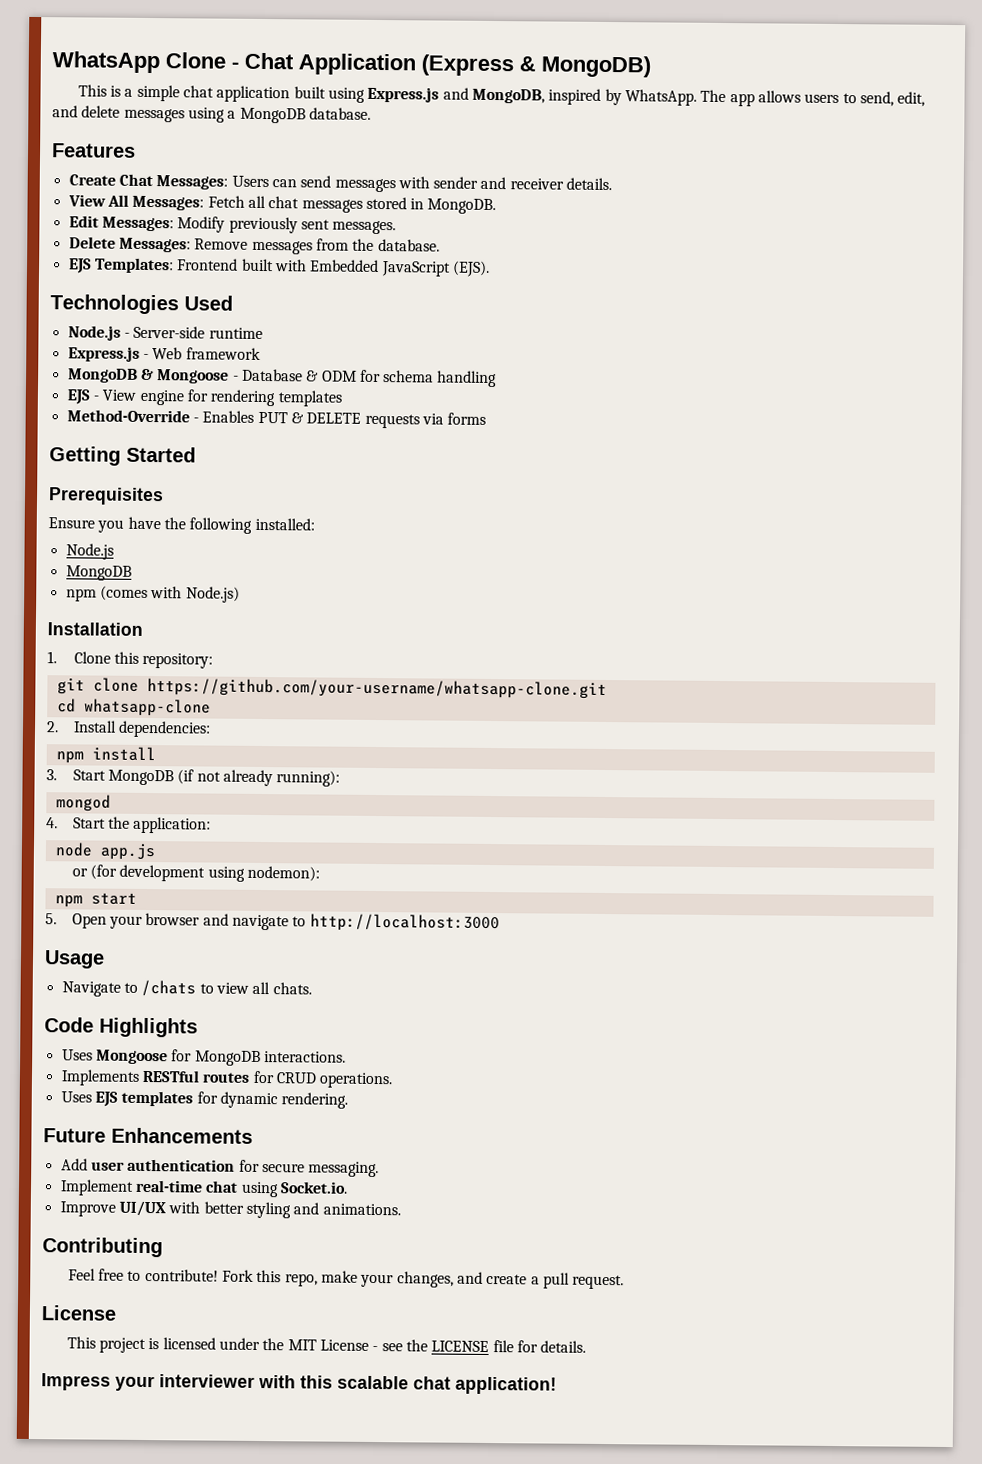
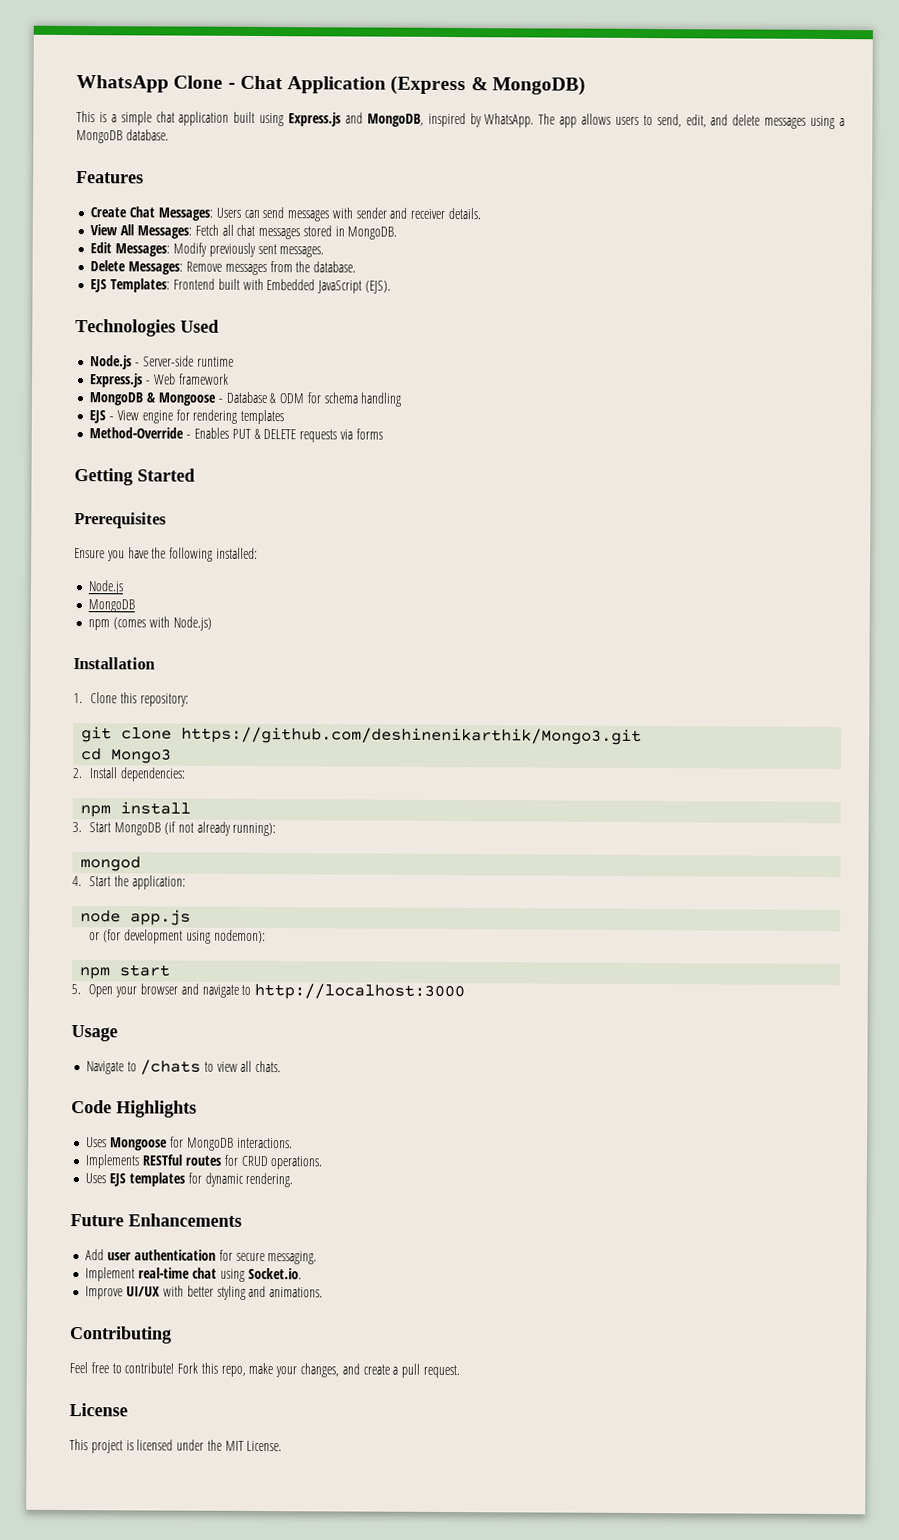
[146,677,607,700] https://github.com/your-username/whatsapp-clone.git -> [181,726,643,746] https://github.com/deshinenikarthik/Mongo3.git
[83,698,211,717] whatsapp-clone -> [111,748,173,764] Mongo3
[320,1339,587,1353] [41,1373,557,1395] License - see the LICENSE file for details. // Impress your interviewer with this scalable chat application! -> [246,1440,283,1452] License.

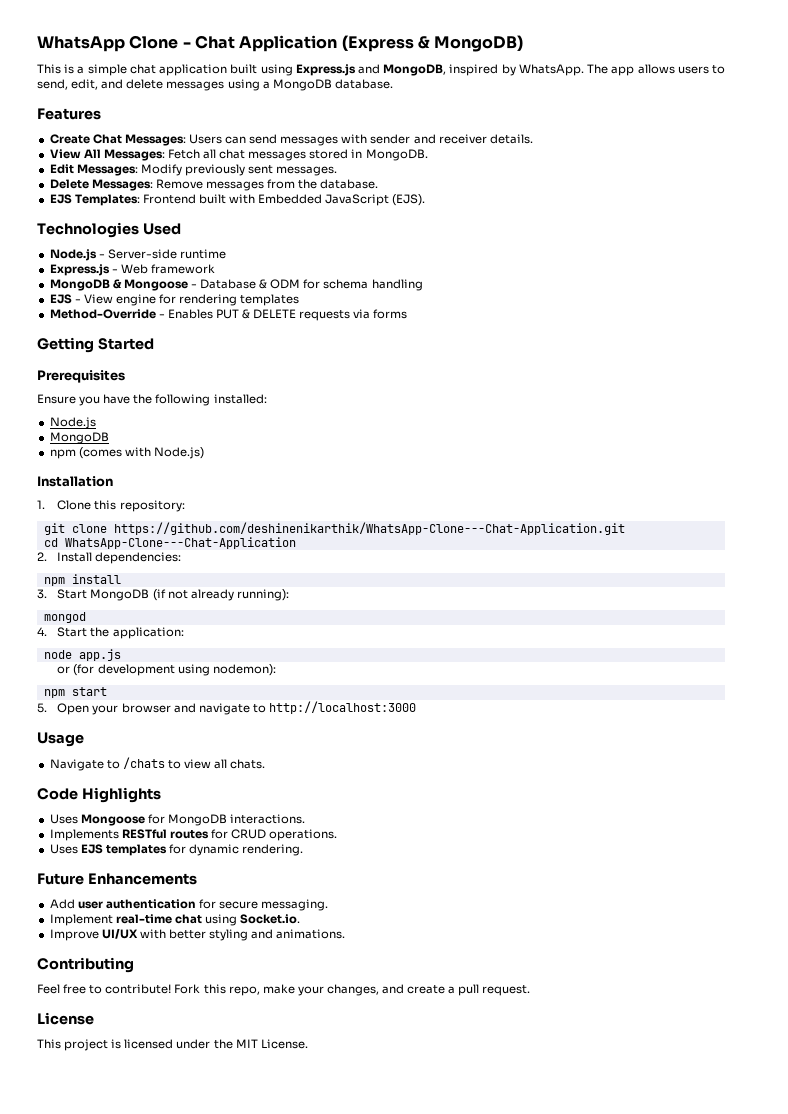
[181,726,643,746] https://github.com/deshinenikarthik/Mongo3.git -> [113,522,625,535] https://github.com/deshinenikarthik/WhatsApp-Clone---Chat-Application.git
[111,748,173,764] Mongo3 -> [64,537,296,549] WhatsApp-Clone---Chat-Application

